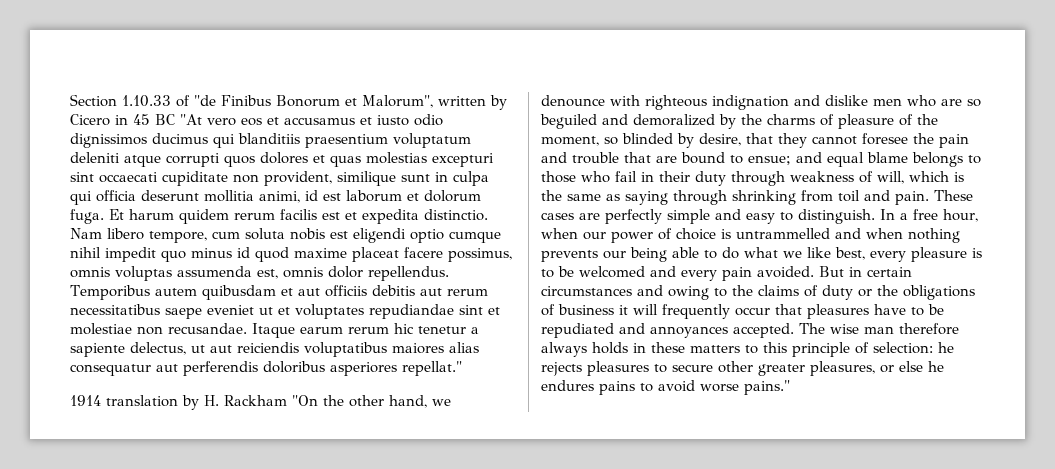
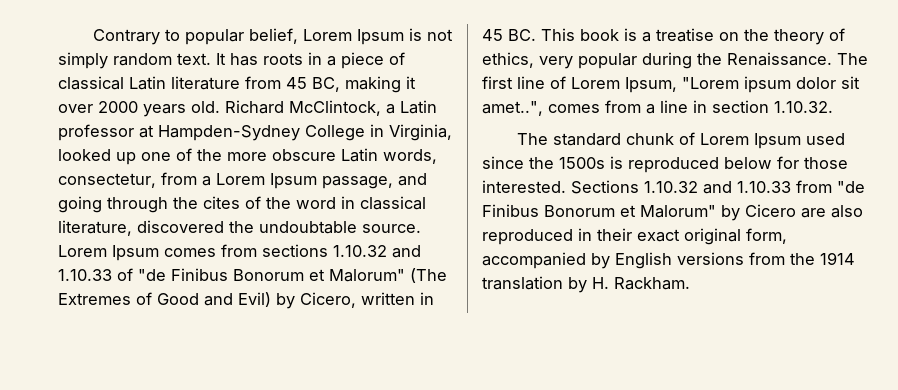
[70,94,117,107] Section -> [92,28,453,45] [58,52,405,69] [58,76,416,93] [58,100,437,117] [58,124,452,141] [58,148,437,165] [58,172,427,189] [58,196,426,213] [58,220,421,236] [58,244,421,261] Contrary to popular belief, Lorem Ipsum is not simply random text. It has roots in a piece of classical Latin literature from 45 BC, making it over 2000 years old. Richard McClintock, a Latin professor at Hampden-Sydney College in Virginia, looked up one of the more obscure Latin words, consectetur, from a Lorem Ipsum passage, and going through the cites of the word in classical literature, discovered the undoubtable source. Lorem Ipsum comes from sections 1.10.32 and
[362,95,507,110] [70,114,443,126] [70,133,471,148] [70,152,494,167] [70,171,489,186] [70,190,481,205] [70,209,488,224] [70,228,501,243] [70,247,512,262] [70,266,449,281] [70,285,488,300] [70,304,500,319] [70,323,479,338] [70,342,479,357] [70,361,462,376] [70,395,451,410] [541,95,981,110] [540,114,938,129] [541,133,969,148] [541,152,981,167] [541,171,964,186] [541,190,973,205] [541,209,978,224] [541,228,960,243] [541,247,982,262] [541,266,912,281] [541,285,975,300] [541,304,944,319] [541,323,959,338] [541,342,954,357] [541,361,944,376] [541,380,790,395] Malorum", written by Cicero in 45 BC "At vero eos et accusamus et iusto odio dignissimos ducimus qui blanditiis praesentium voluptatum deleniti atque corrupti quos dolores et quas molestias excepturi sint occaecati cupiditate non provident, similique sunt in culpa qui officia deserunt mollitia animi, id est laborum et dolorum fuga. Et harum quidem rerum facilis est et expedita distinctio. Nam libero tempore, cum soluta nobis est eligendi optio cumque nihil impedit quo minus id quod maxime placeat facere possimus, omnis voluptas assumenda est, omnis dolor repellendus. Temporibus autem quibusdam et aut officiis debitis aut rerum necessitatibus saepe eveniet ut et voluptates repudiandae sint et molestiae non recusandae. Itaque earum rerum hic tenetur a sapiente delectus, ut aut reiciendis voluptatibus maiores alias consequatur aut perferendis doloribus asperiores repellat." // 1914 translation by H. Rackham "On the other hand, we denounce with righteous indignation and dislike men who are so beguiled and demoralized by the charms of pleasure of the moment, so blinded by desire, that they cannot foresee the pain and trouble that are bound to ensue; and equal blame belongs to those who fail in their duty through weakness of will, which is the same as saying through shrinking from toil and pain. These cases are perfectly simple and easy to distinguish. In a free hour, when our power of choice is untrammelled and when nothing prevents our being able to do what we like best, every pleasure is to be welcomed and every pain avoided. But in certain circumstances and owing to the claims of duty or the obligations of business it will frequently occur that pleasures have to be repudiated and annoyances accepted. The wise man therefore always holds in these matters to this principle of selection: he rejects pleasures to secure other greater pleasures, or else he endures pains to avoid worse pains." -> [329,268,447,283] [58,292,434,309] [482,28,845,45] [482,52,868,69] [482,76,860,93] [482,100,833,116] [516,132,845,149] [482,156,848,173] [482,180,865,194] [482,204,863,221] [482,228,787,245] [482,252,855,269] [482,276,690,293] Malorum" (The Extremes of Good and Evil) by Cicero, written in 45 BC. This book is a treatise on the theory of ethics, very popular during the Renaissance. The first line of Lorem Ipsum, "Lorem ipsum dolor sit amet..", comes from a line in section 1.10.32. // The standard chunk of Lorem Ipsum used since the 1500s is reproduced below for those interested. Sections 1.10.32 and 1.10.33 from "de Finibus Bonorum et Malorum" by Cicero are also reproduced in their exact original form, accompanied by English versions from the 1914 translation by H. Rackham.

